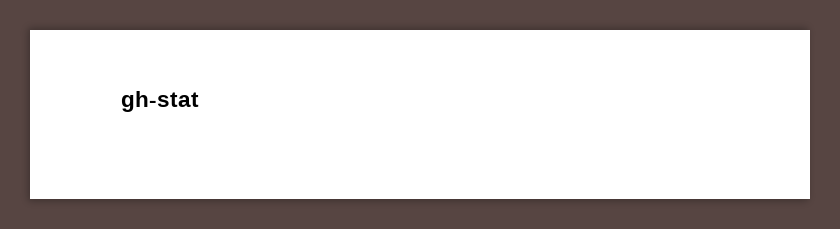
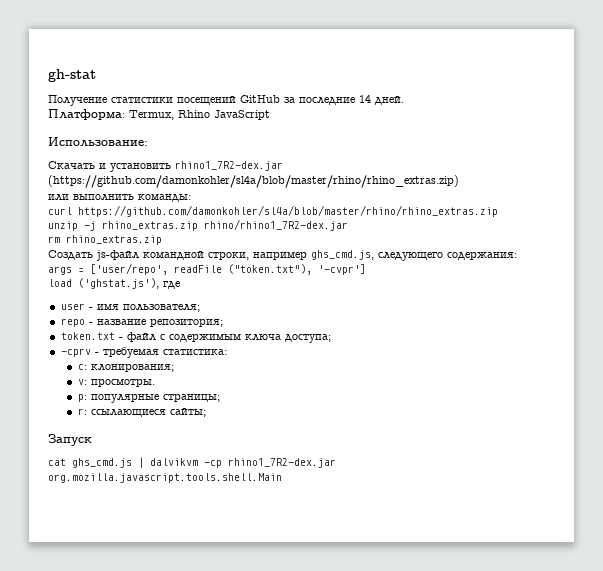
(199, 101) none -> [48,95,404,106] [48,109,270,120] [48,137,148,147] [48,161,283,172] [48,175,459,188] [48,193,191,202] [48,205,498,217] [48,219,348,231] [48,235,162,245] [48,250,517,261] [48,263,366,275] [48,278,180,289] [60,303,200,312] [60,318,223,327] [60,332,331,343] [60,347,227,358] [77,364,174,372] [77,378,155,387] [77,394,220,403] [77,408,206,417] [48,434,92,446] [48,457,336,468] [48,473,282,483] // Получение статистики посещений GitHub за последние 14 дней. // Платформа: Termux, Rhino JavaScript // Использование: // Скачать и установить rhino1_7R2-dex.jar (https://github.com/damonkohler/sl4a/blob/master/rhino/rhino_extras.zip) // или выполнить команды: // curl https://github.com/damonkohler/sl4a/blob/master/rhino/rhino_extras.zip // unzip -j rhino_extras.zip rhino/rhino1_7R2-dex.jar // rm rhino_extras.zip // Создать js-файл командной строки, например ghs_cmd.js, следующего содержания: // args = ['user/repo', readFile ("token.txt"), '-cvpr'] // load ('ghstat.js'), где // user - имя пользователя; // repo - название репозитория; // token.txt - файл с содержимым ключа доступа; // -cprv - требуемая статистика: // c: клонирования; // v: просмотры. // p: популярные страницы; // r: ссылающиеся сайты; // Запуск // cat ghs_cmd.js | dalvikvm -cp rhino1_7R2-dex.jar org.mozilla.javascript.tools.shell.Main

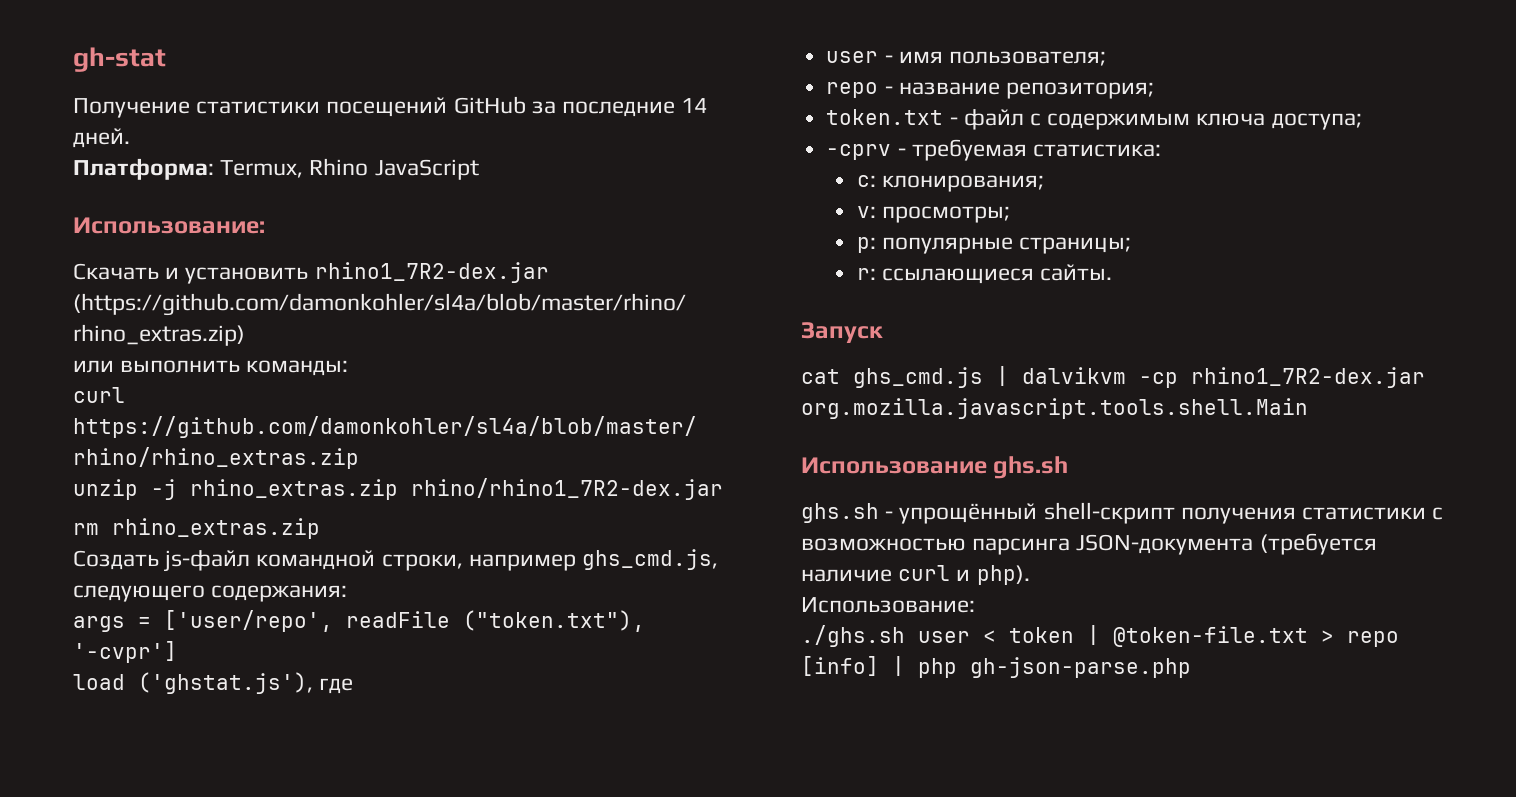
[90,378,155,387] просмотры. -> [882,206,1011,223] просмотры;
[169,408,206,417] сайты; -> [1040,264,1113,281] сайты.
(282, 478) none -> [801,456,1069,479] [801,502,1444,524] [801,533,1377,555] [801,565,1030,585] [801,597,975,613] [801,625,1399,647] [801,656,1191,678] // Использование ghs.sh // ghs.sh - упрощённый shell-скрипт получения статистики с возможностью парсинга JSON-документа (требуется наличие curl и php). // Использование: // ./ghs.sh user < token | @token-file.txt > repo [info] | php gh-json-parse.php

